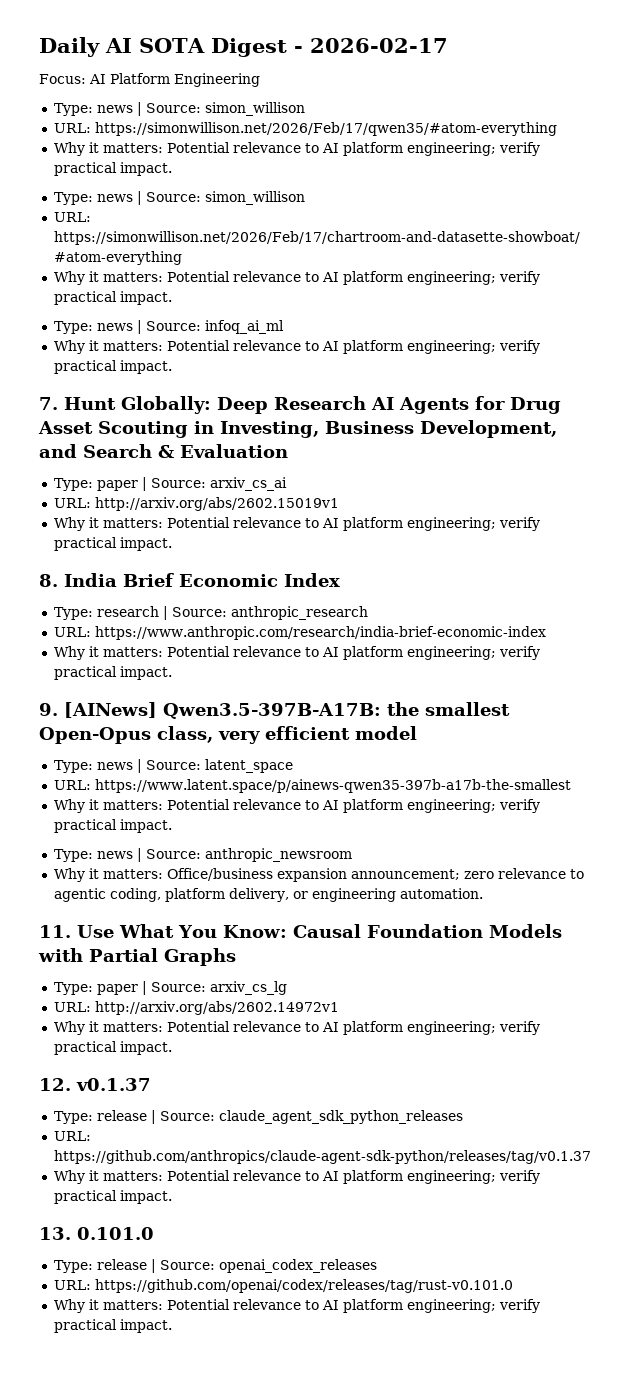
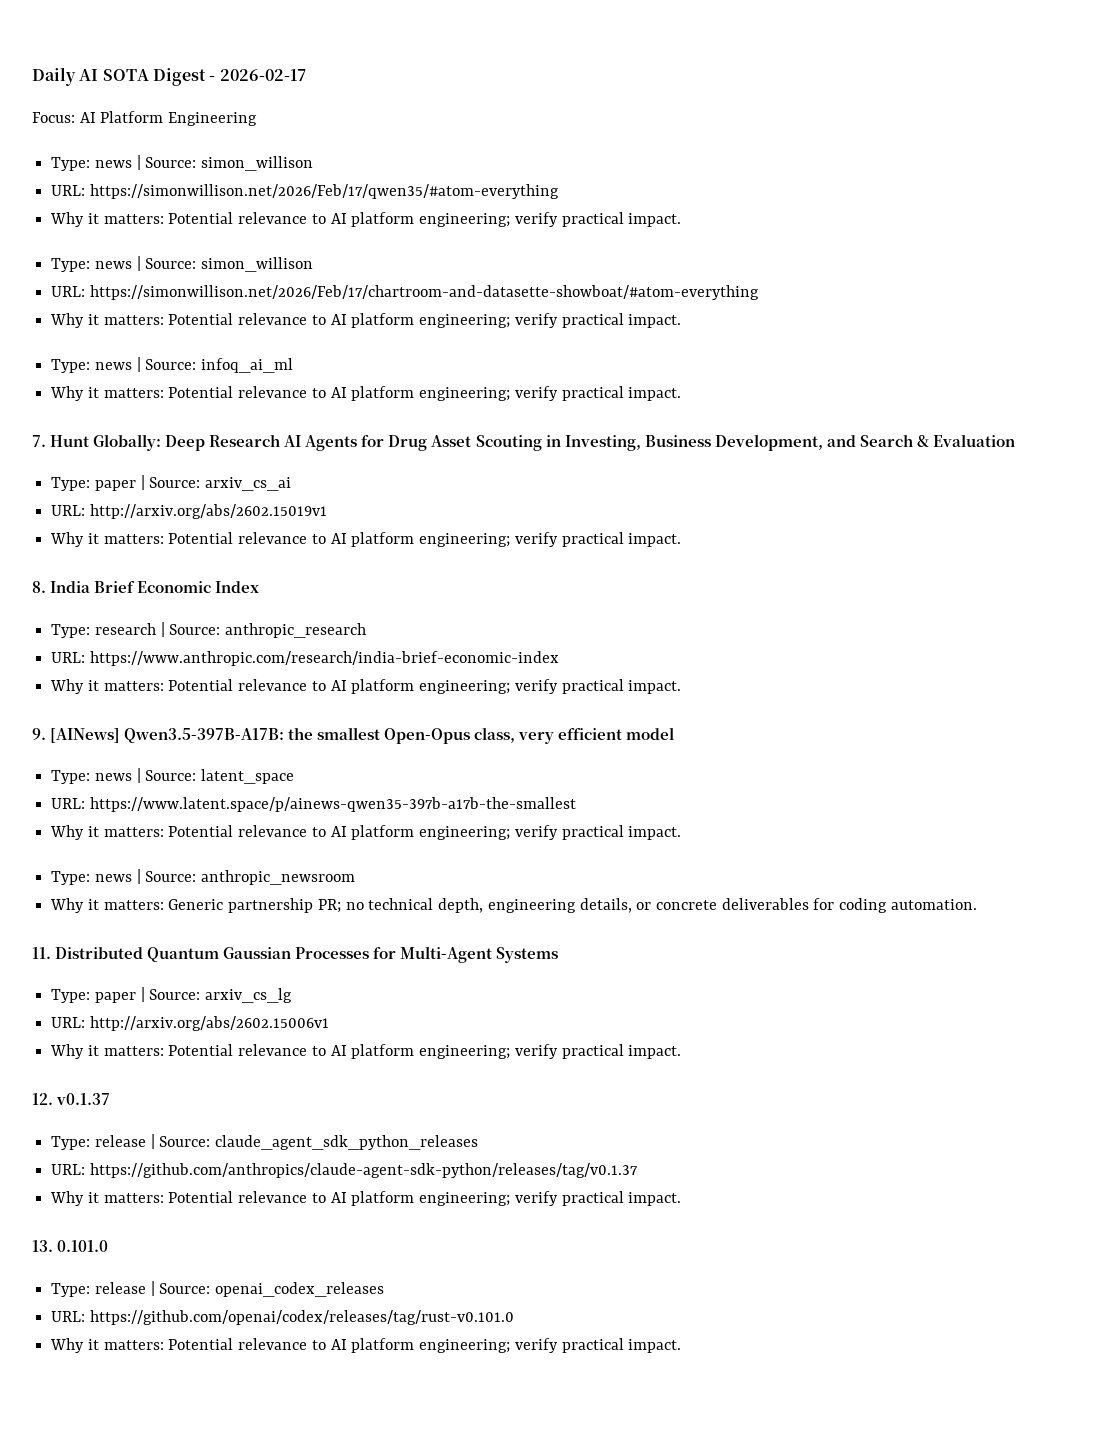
[166,868,584,882] [53,888,483,902] [39,924,562,938] [38,948,236,966] Office/business expansion announcement; zero relevance to agentic coding, platform delivery, or engineering automation. // 11. Use What You Know: Causal Foundation Models with Partial Graphs -> [168,898,977,913] [32,946,559,963] Generic partnership PR; no technical depth, engineering details, or concrete deliverables for coding automation. // 11. Distributed Quantum Gaussian Processes for Multi-Agent Systems
[94,1001,339,1015] http://arxiv.org/abs/2602.14972v1 -> [89,1016,329,1031] http://arxiv.org/abs/2602.15006v1

